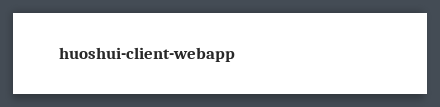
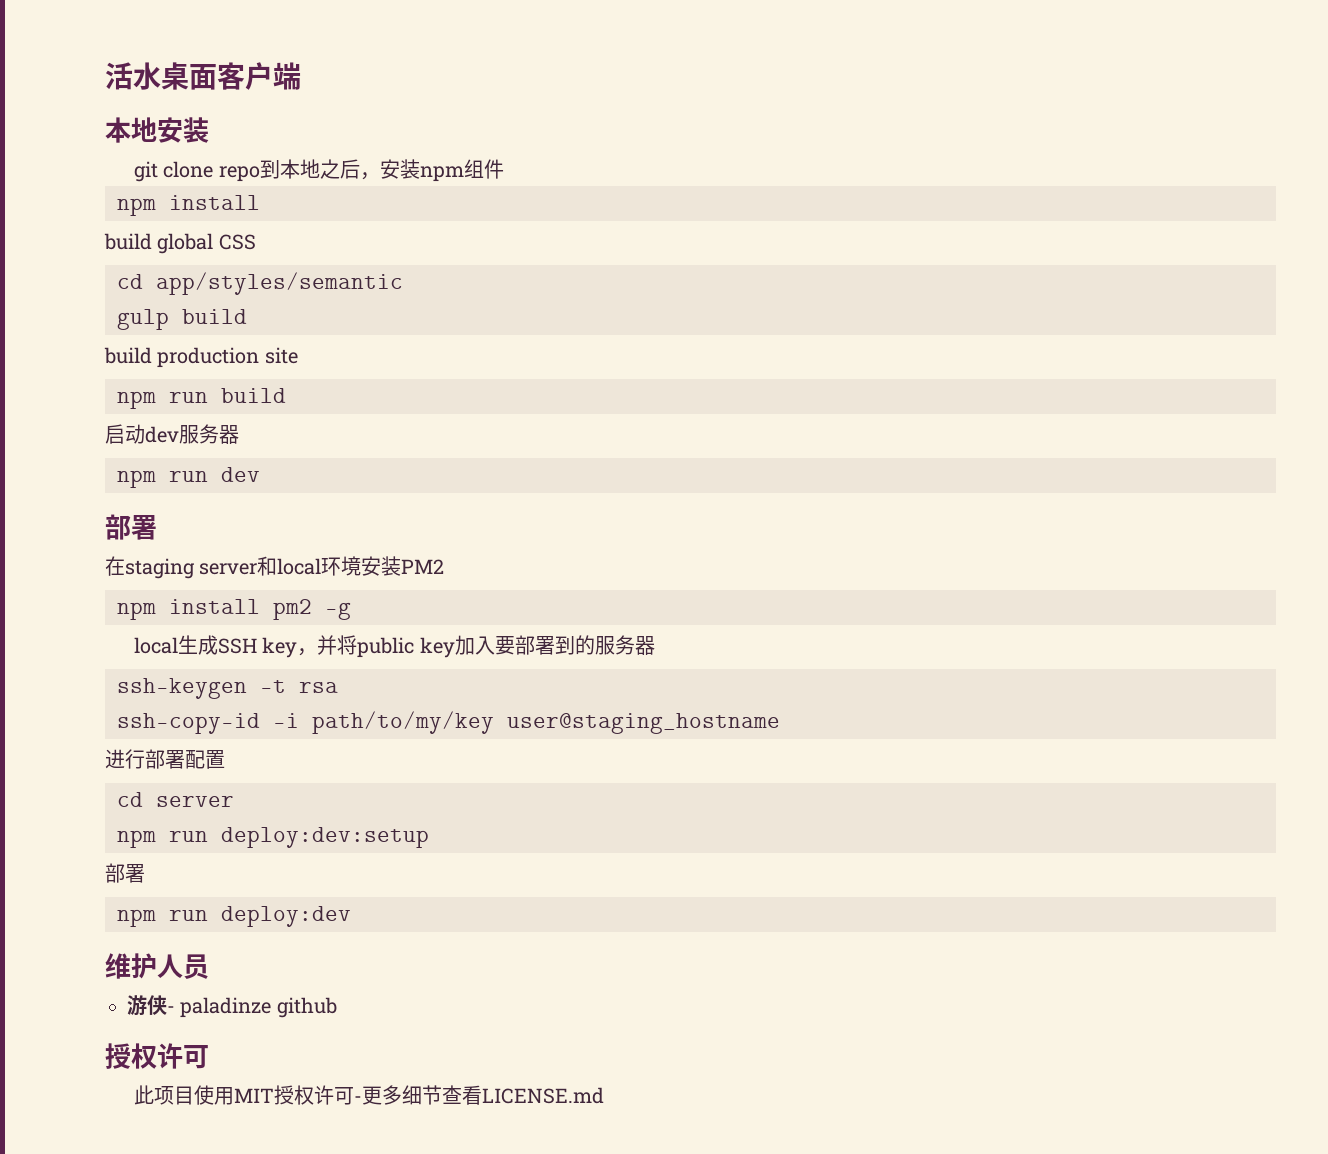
[59,47,235,62] huoshui-client-webapp -> [105,62,301,90] [105,117,209,143] [133,159,504,182] [117,195,260,216] [104,233,256,254] [117,272,403,295] [117,309,247,330] [104,347,298,368] [117,388,286,409] [105,424,239,444] [117,467,260,488] [105,514,157,540] [105,556,445,579] [117,599,351,620] [133,635,655,658] [117,678,338,699] [117,711,780,734] [105,749,225,769] [117,792,234,807] [117,827,429,848] [105,863,145,883] [117,906,351,927] [105,953,209,979] [127,995,337,1018] [105,1043,209,1069] [133,1085,604,1105] 活水桌面客户端 // 本地安装 // git clone repo到本地之后，安装npm组件 // npm install // build global CSS // cd app/styles/semantic // gulp build // build production site // npm run build // 启动dev服务器 // npm run dev // 部署 // 在staging server和local环境安装PM2 // npm install pm2 -g // local生成SSH key，并将public key加入要部署到的服务器 // ssh-keygen -t rsa // ssh-copy-id -i path/to/my/key user@staging_hostname // 进行部署配置 // cd server // npm run deploy:dev:setup // 部署 // npm run deploy:dev // 维护人员 // 游侠- paladinze github // 授权许可 // 此项目使用MIT授权许可-更多细节查看LICENSE.md

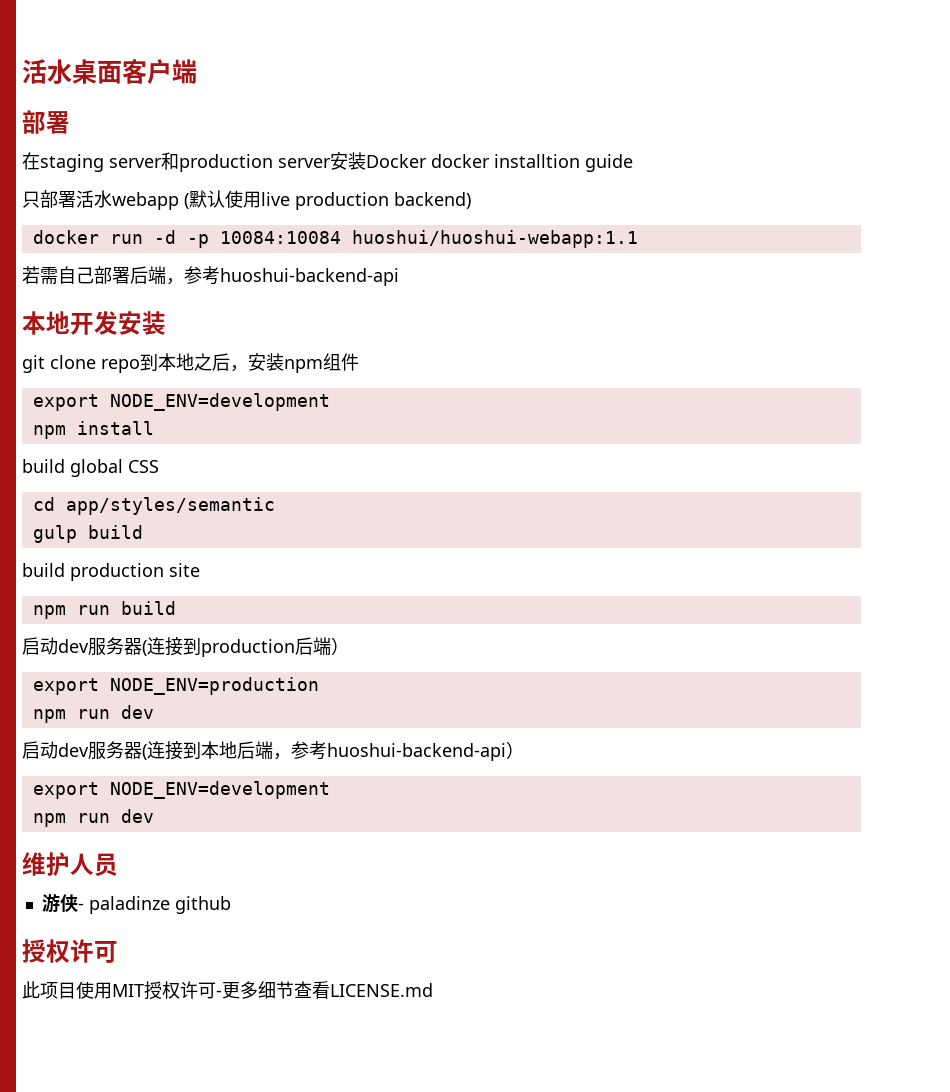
[105,117,157,143] // 本地 -> [22,110,70,134] [22,152,633,172] [22,190,471,210] [32,230,638,248] [22,266,399,286] [22,311,118,335] // 部署 // 在staging server和production server安装Docker docker installtion guide // 只部署活水webapp (默认使用live production backend) // docker run -d -p 10084:10084 huoshui/huoshui-webapp:1.1 // 若需自己部署后端，参考huoshui-backend-api // 本地开发
(504, 169) none -> [32,393,330,411] // export NODE_ENV=development
[117,467,260,488] [105,514,157,540] [105,556,445,579] [117,599,351,620] [133,635,655,658] [117,678,338,699] [117,711,780,734] [105,749,225,769] [117,792,234,807] [117,827,429,848] [105,863,145,883] [117,906,351,927] // npm run dev // 部署 // 在staging server和local环境安装PM2 // npm install pm2 -g // local生成SSH key，并将public key加入要部署到的服务器 // ssh-keygen -t rsa // ssh-copy-id -i path/to/my/key user@staging_hostname // 进行部署配置 // cd server // npm run deploy:dev:setup // 部署 // npm run deploy:dev -> [142,637,349,657] [32,677,319,695] [32,705,154,723] [22,741,524,761] [32,781,330,799] [32,809,154,827] (连接到production后端） // export NODE_ENV=production // npm run dev // 启动dev服务器(连接到本地后端，参考huoshui-backend-api） // export NODE_ENV=development // npm run dev

